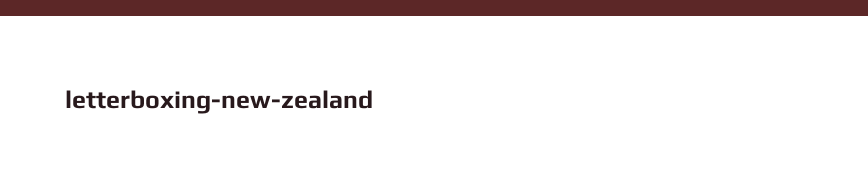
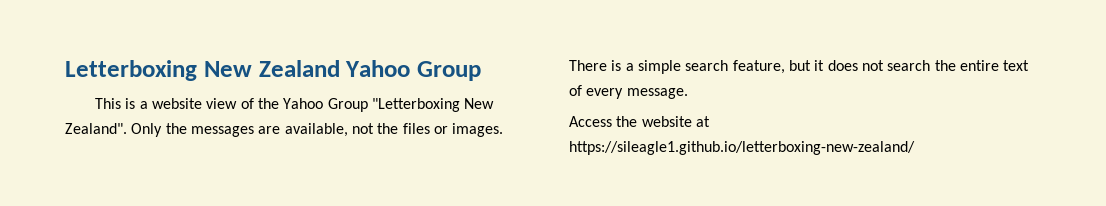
[65,90,373,114] letterboxing-new-zealand -> [65,60,481,81] [94,98,495,112] [65,123,504,137] [569,60,1030,74] [569,85,688,99] [569,116,710,127] [569,141,915,155] Letterboxing New Zealand Yahoo Group // This is a website view of the Yahoo Group "Letterboxing New Zealand". Only the messages are available, not the files or images. There is a simple search feature, but it does not search the entire text of every message. // Access the website at https://sileagle1.github.io/letterboxing-new-zealand/

